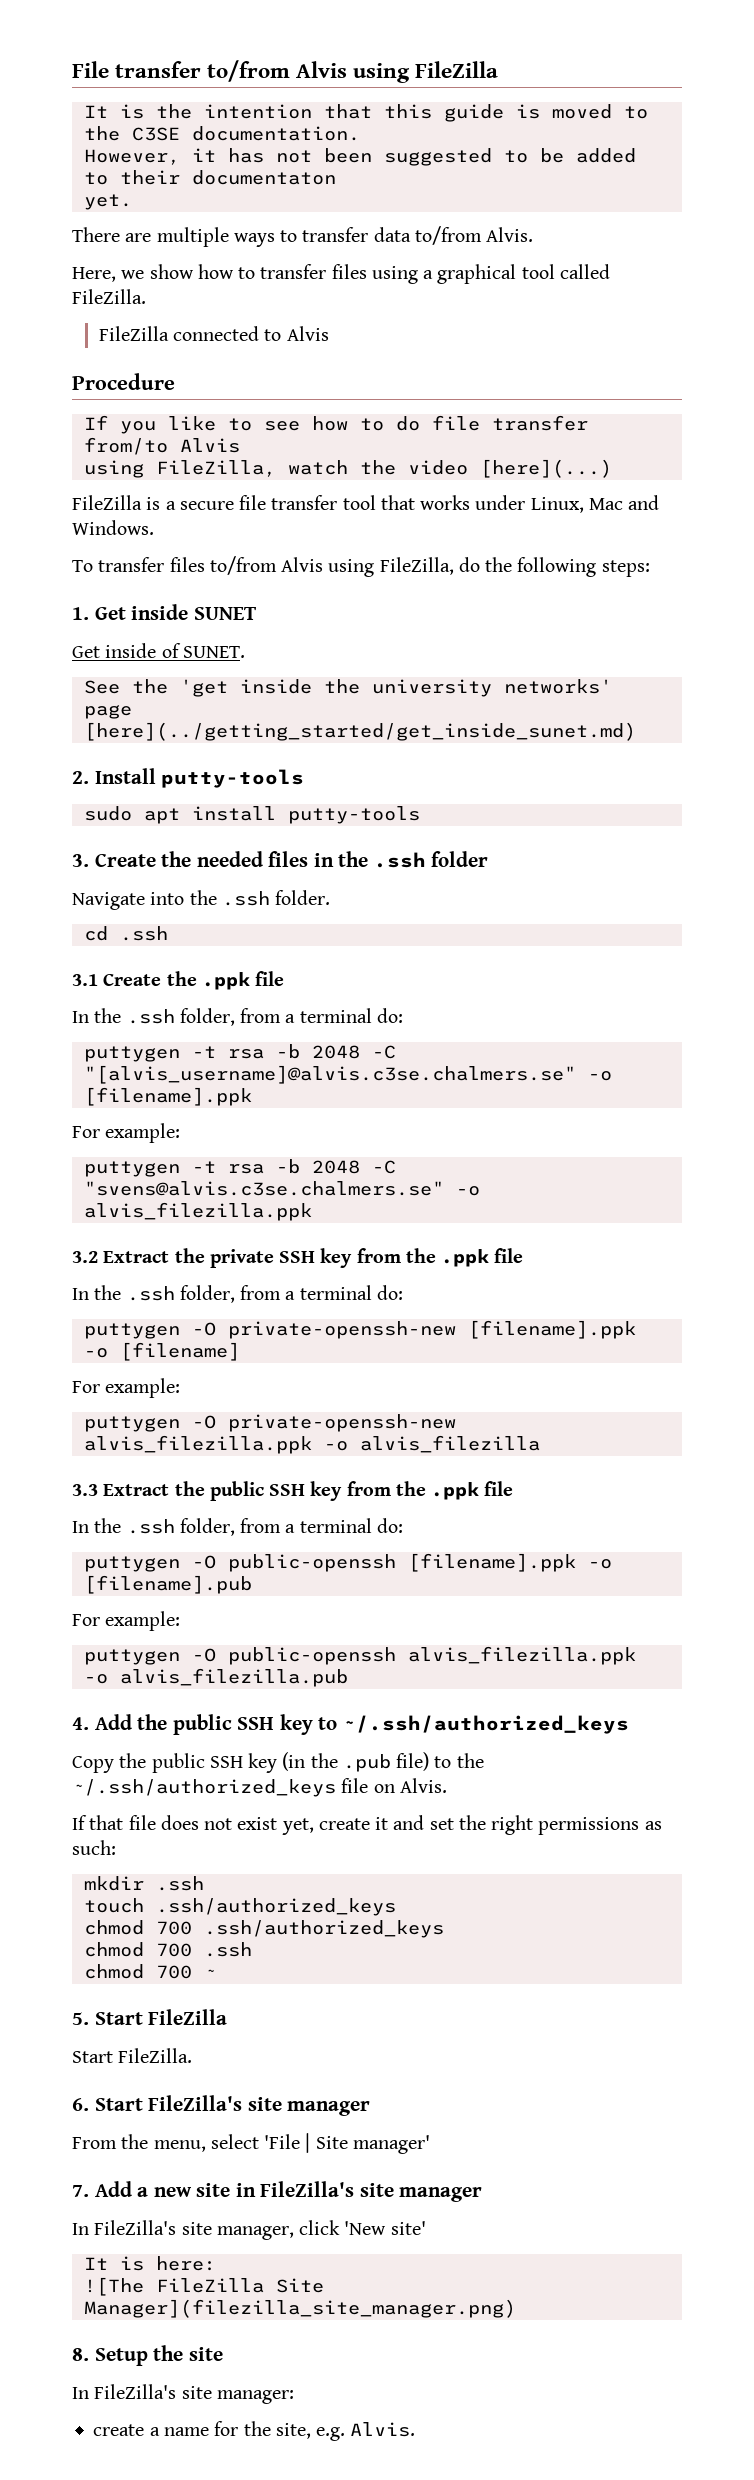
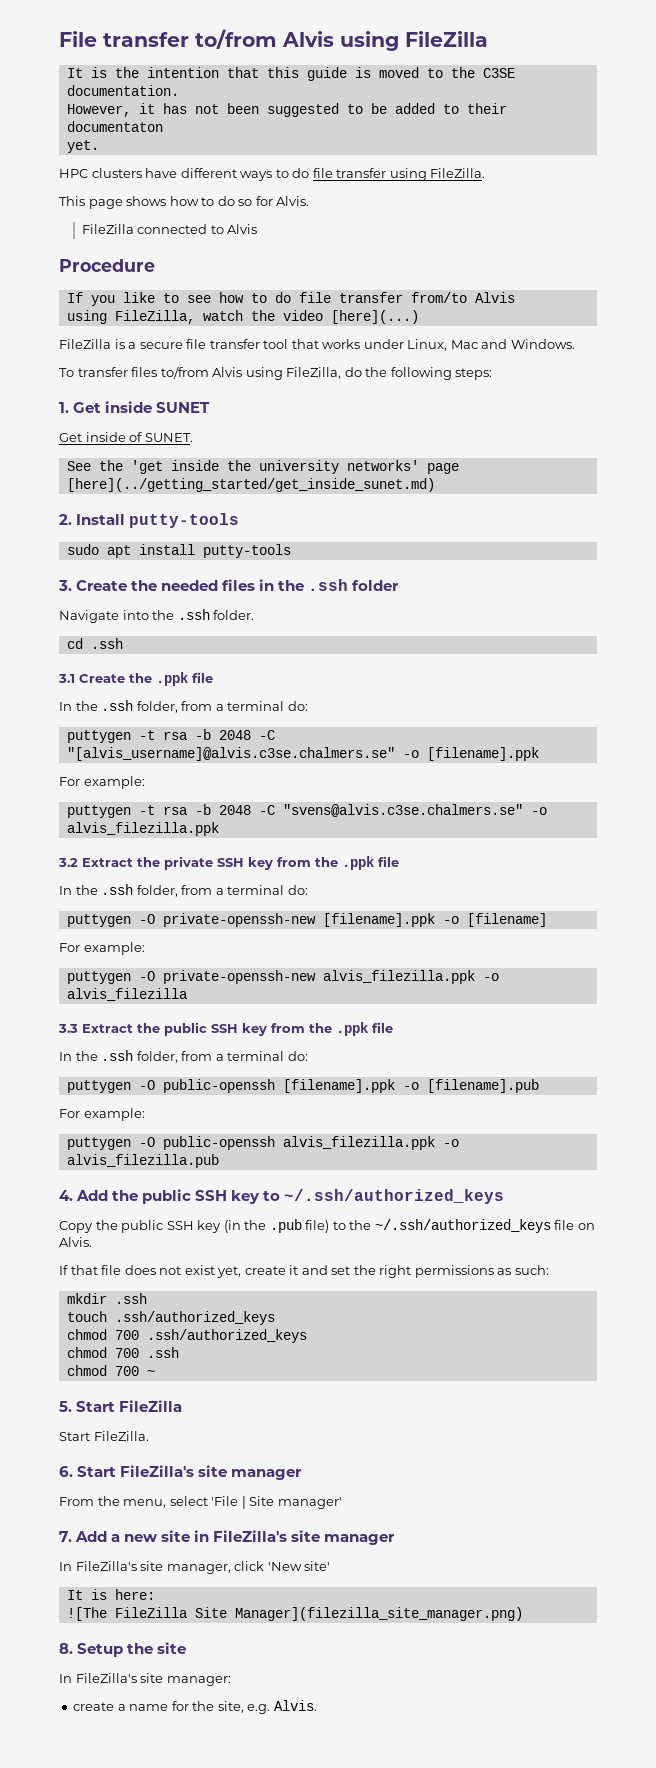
[72,226,534,247] [72,264,610,284] [72,289,146,304] There are multiple ways to transfer data to/from Alvis. // Here, we show how to transfer files using a graphical tool called FileZilla. -> [59,168,486,181] [59,196,310,209] HPC clusters have different ways to do file transfer using FileZilla. // This page shows how to do so for Alvis.

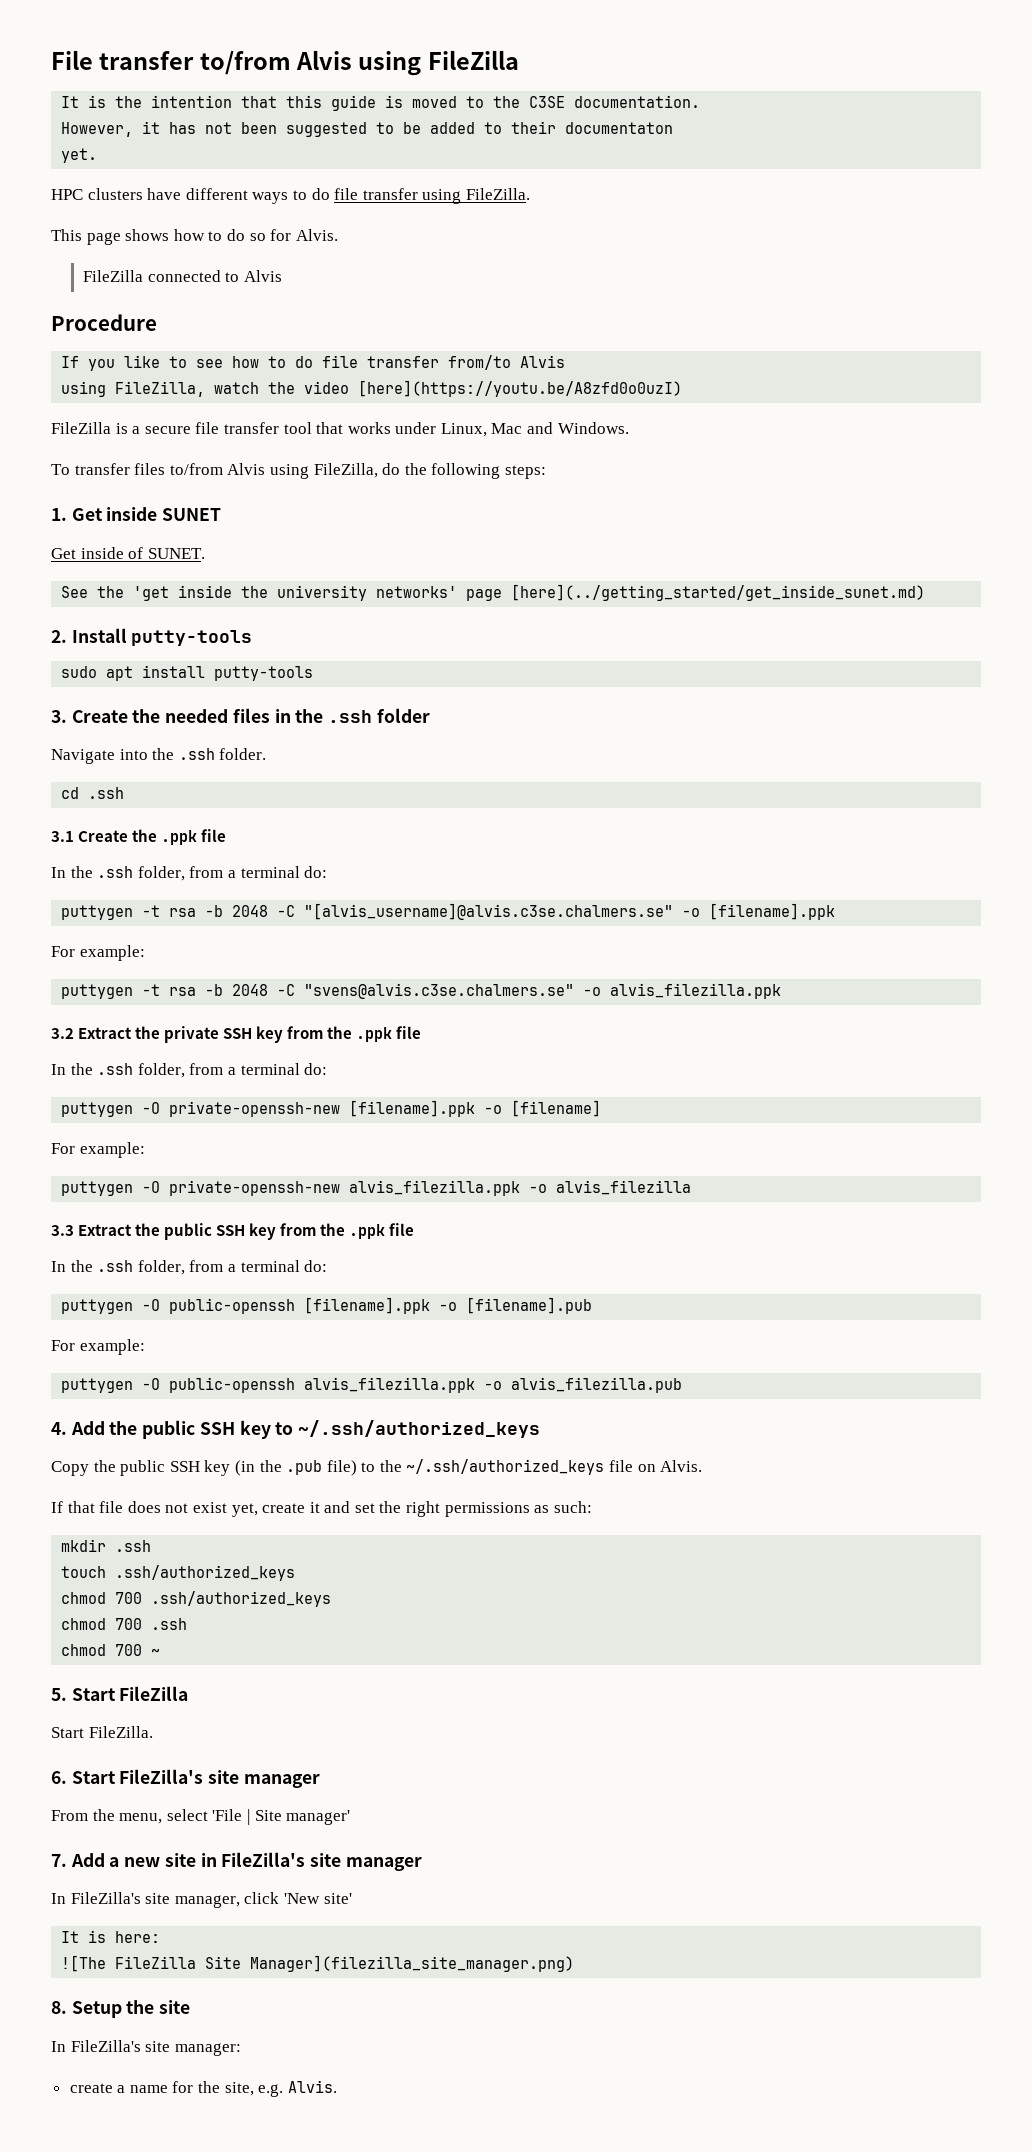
[330,310,419,324] [here](...) -> [358,380,683,397] [here](https://youtu.be/A8zfd0o0uzI)

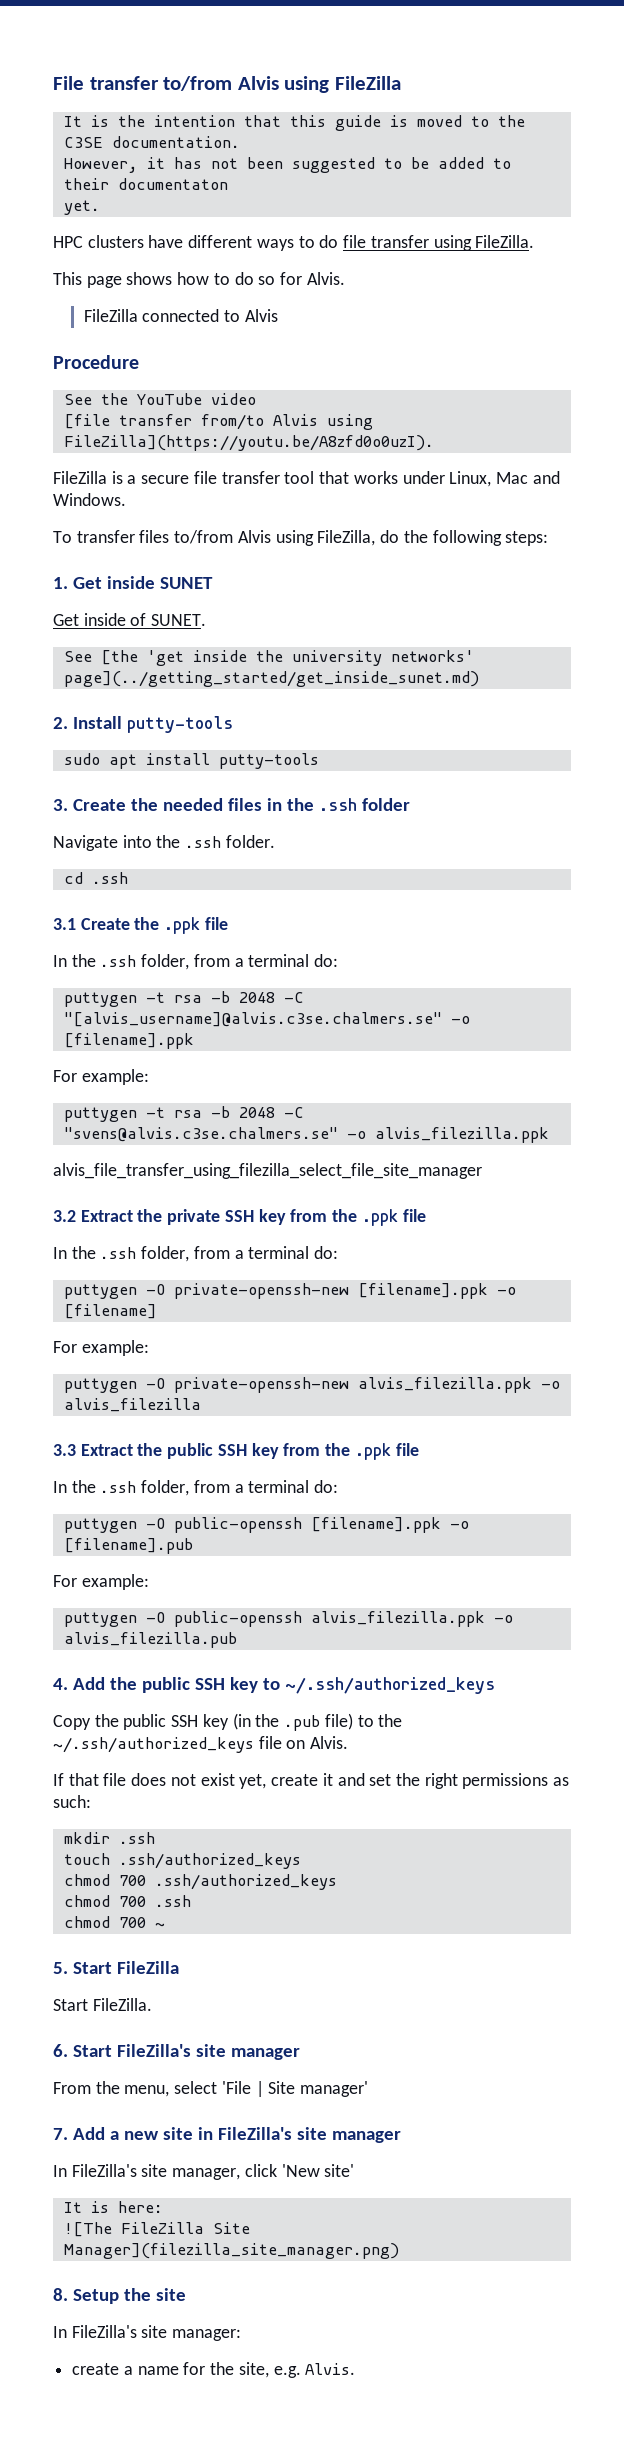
[61,355,566,371] [61,380,683,397] If you like to see how to do file transfer from/to Alvis // using FileZilla, watch the video [here](https://youtu.be/A8zfd0o0uzI) -> [63,393,256,405] [63,414,373,430] [63,435,434,451] See the YouTube video // [file transfer from/to Alvis using FileZilla](https://youtu.be/A8zfd0o0uzI).
[97,586,125,598] the -> [100,650,138,665] [the
[466,584,926,601] page [here](../getting_started/get_inside_sunet.md) -> [63,671,479,687] page](../getting_started/get_inside_sunet.md)
(782, 991) none -> [53,1163,482,1179] // alvis_file_transfer_using_filezilla_select_file_site_manager

